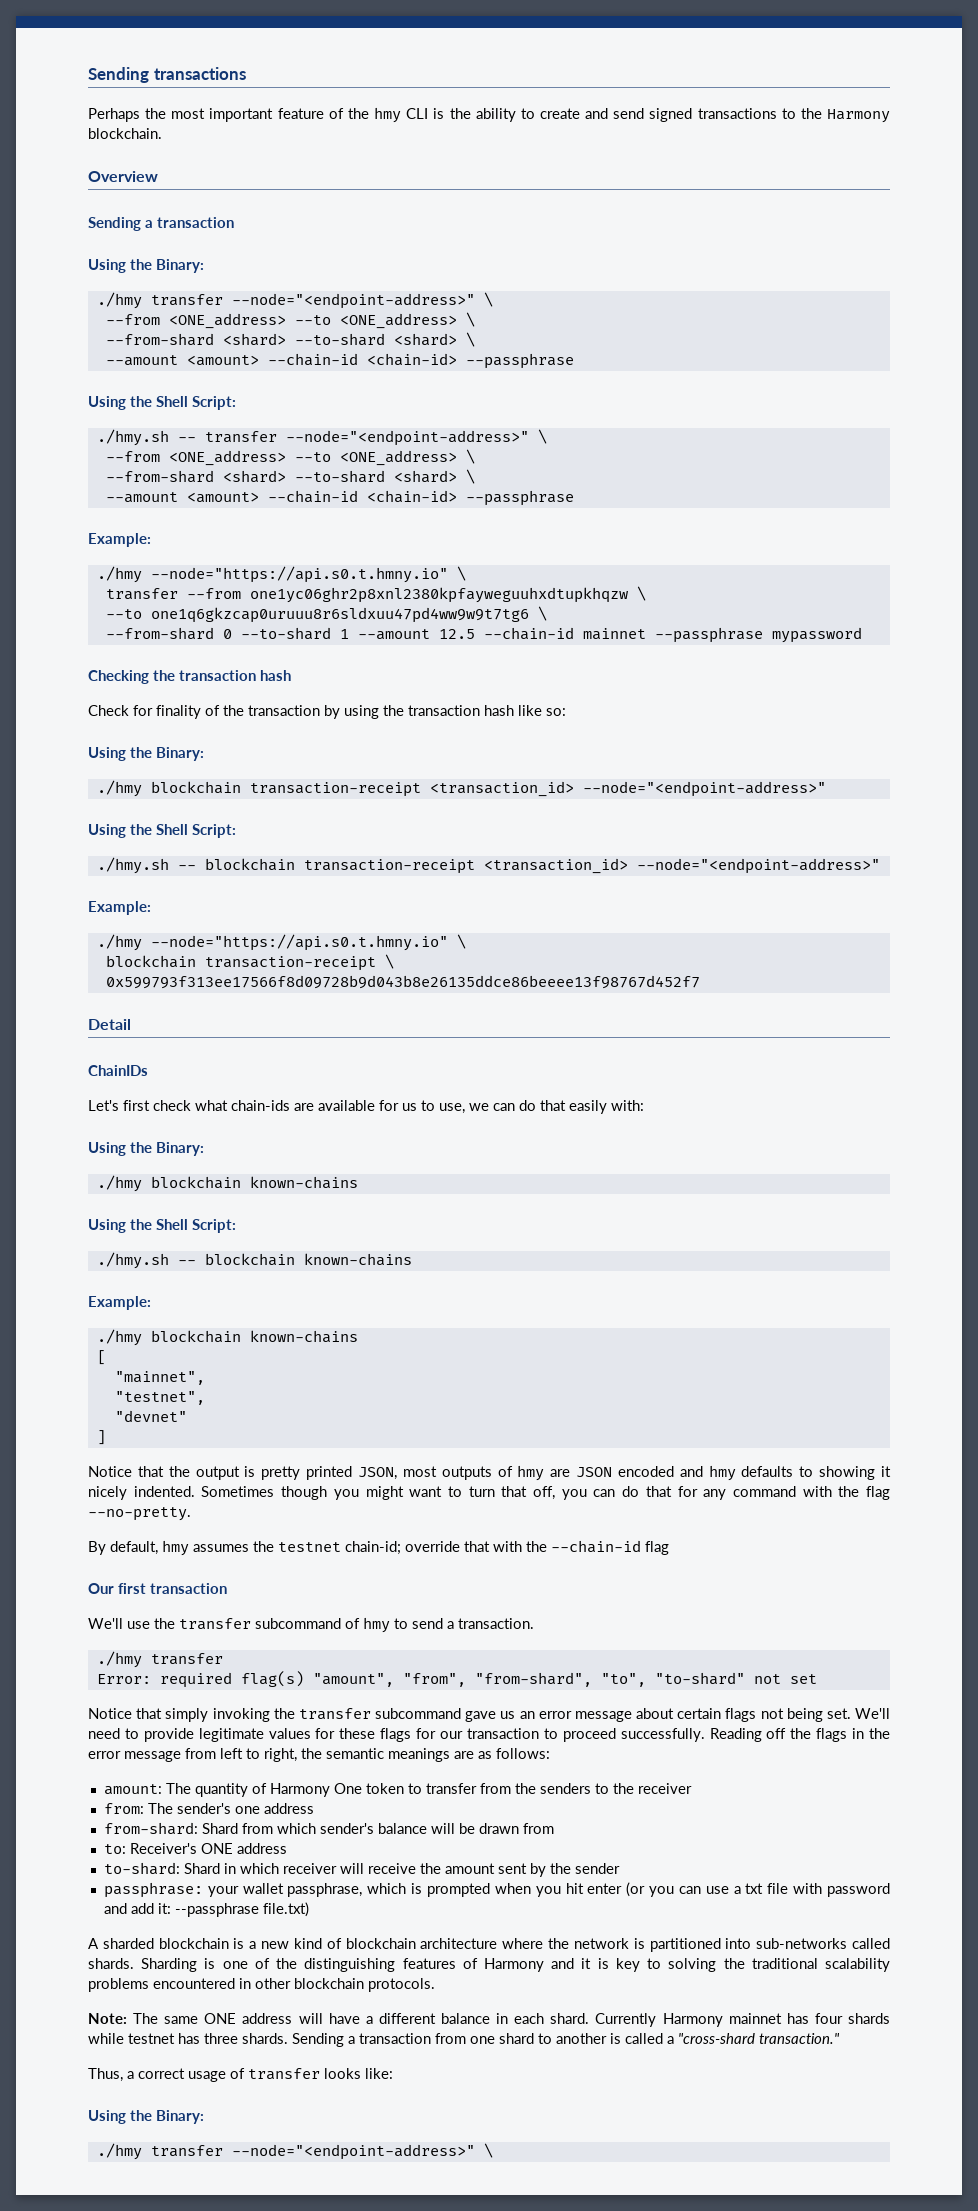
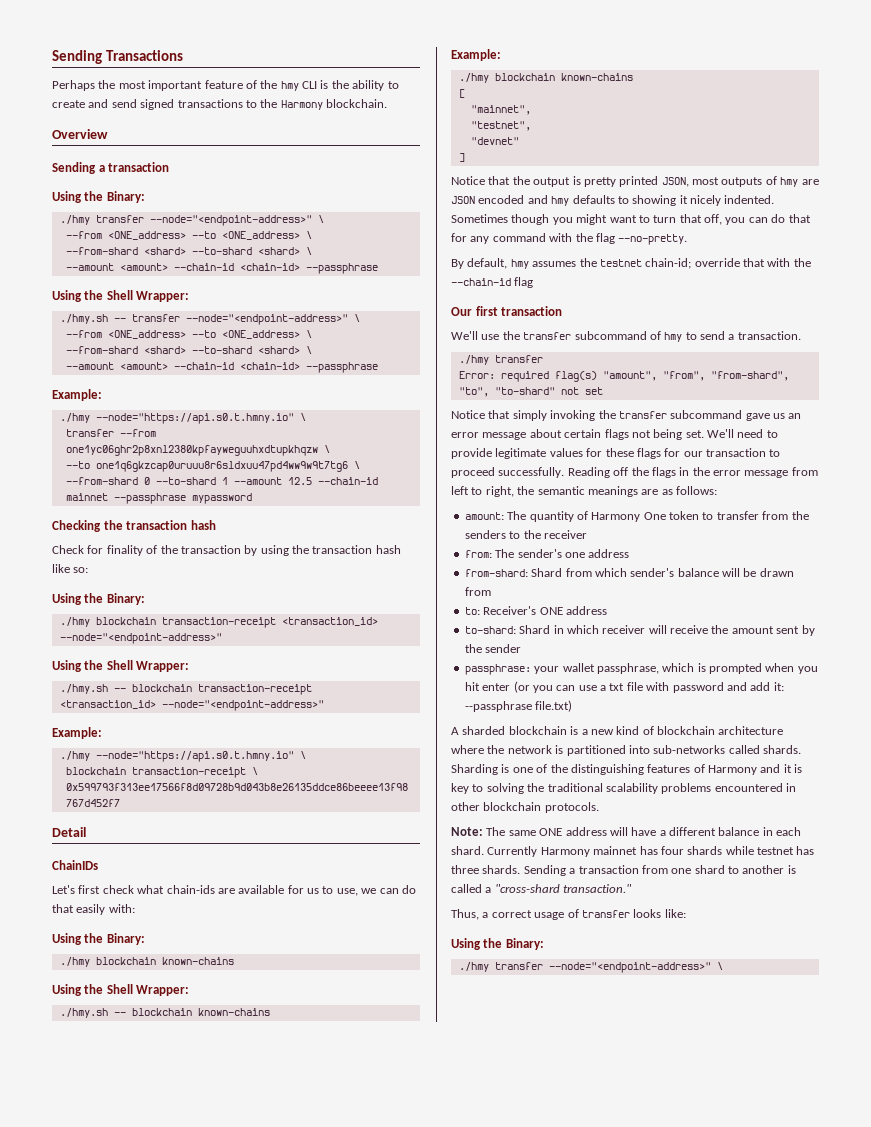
[88,67,246,83] Sending transactions -> [52,50,183,64] Sending Transactions
[192,396,236,410] Script: -> [136,291,190,302] Wrapper:
[192,824,236,838] Script: -> [136,661,190,672] Wrapper:
[192,1219,236,1233] Script: -> [136,985,190,996] Wrapper:

